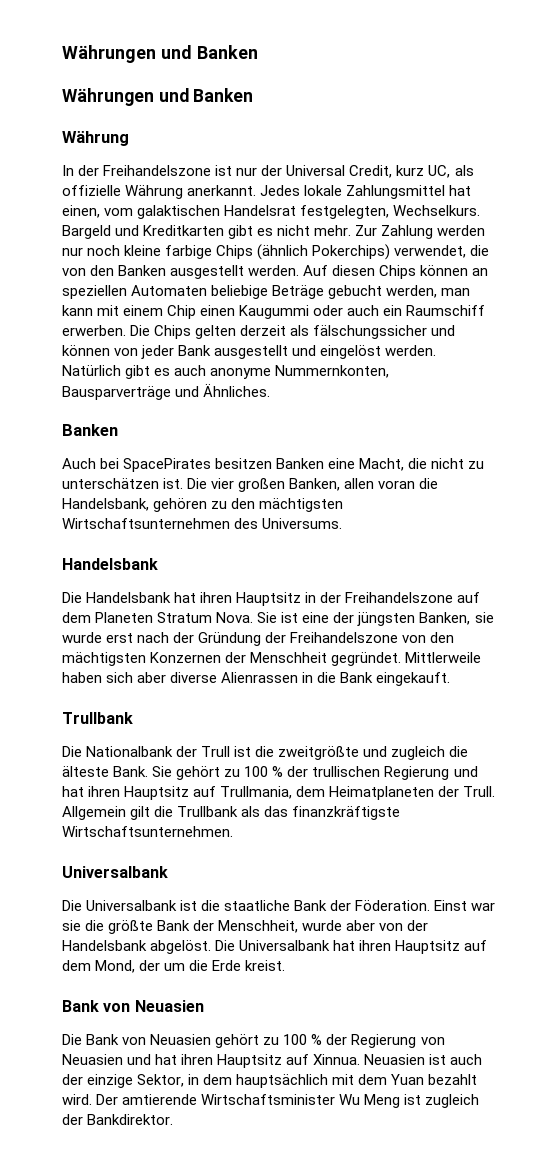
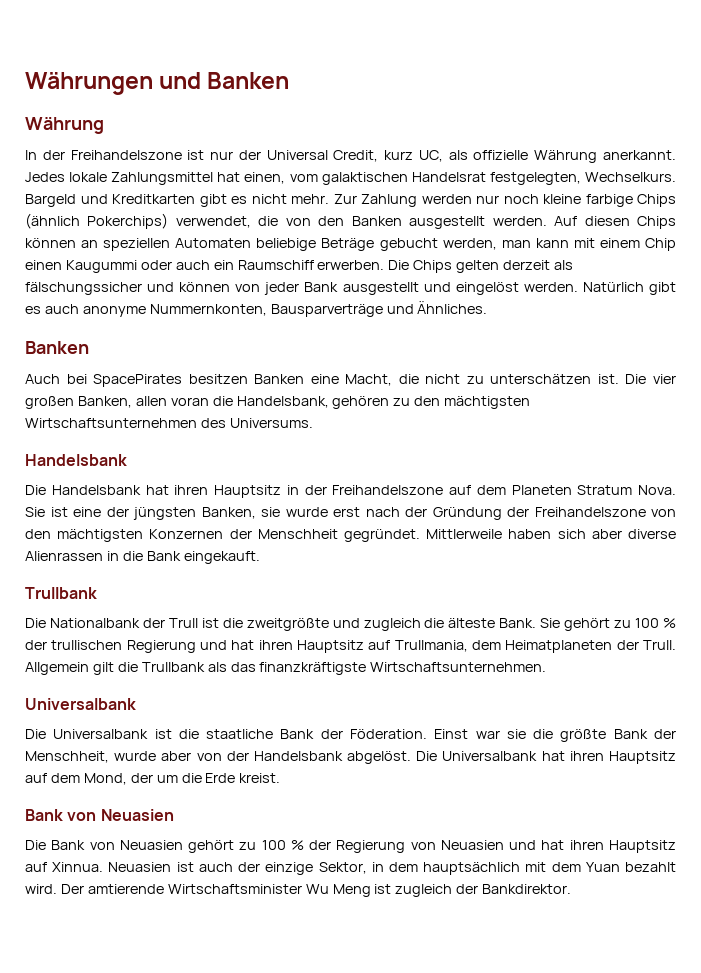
[62,45,258,63] [62,88,254,106] Währungen und Banken // Währungen und Banken -> [25,72,290,95] Währungen und Banken

